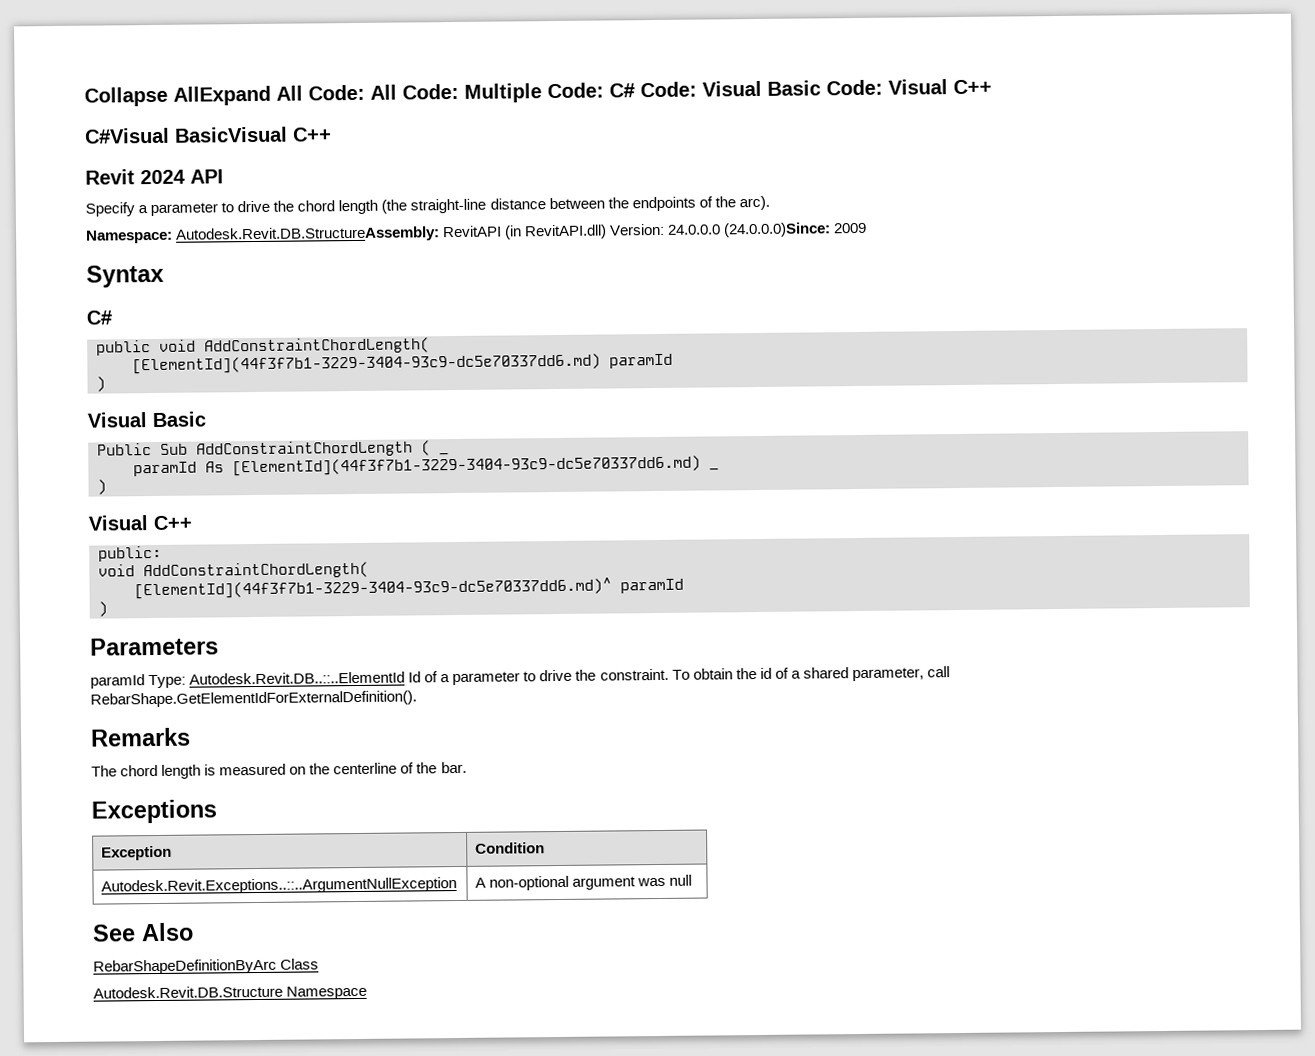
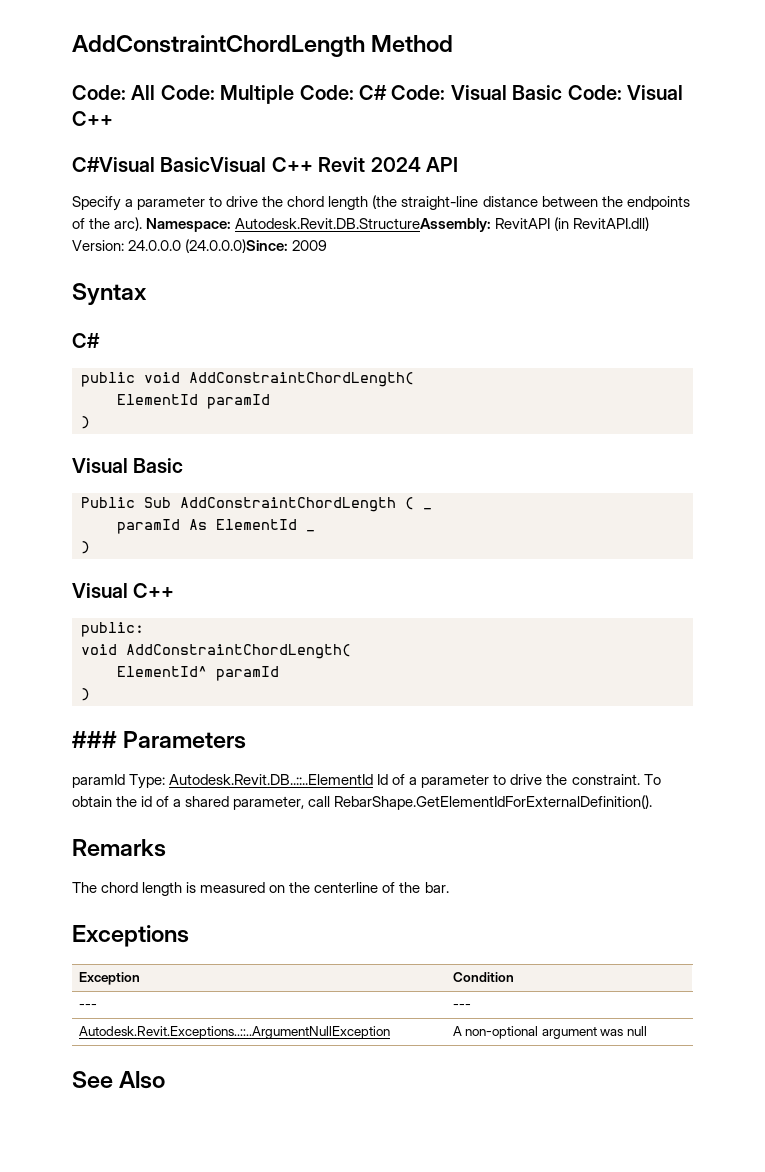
[84,85,303,107] Collapse AllExpand All -> [72,35,454,57] AddConstraintChordLength Method //
(332, 134) // -> (313, 164) none
(770, 203) // -> (143, 224) none
[132,353,601,375] [ElementId](44f3f7b1-3229-3404-93c9-dc5e70337dd6.md) -> [117,394,198,405] ElementId
[232,455,701,477] [ElementId](44f3f7b1-3229-3404-93c9-dc5e70337dd6.md) -> [216,519,297,530] ElementId
[134,577,684,600] [98,601,108,617] [ElementId](44f3f7b1-3229-3404-93c9-dc5e70337dd6.md)^ paramId // ) // -> [117,666,279,681] [81,688,90,701] [72,731,117,748] ElementId^ paramId // ) // ###
(546, 848) none -> [78,1004,97,1009] [452,1004,471,1009] // --- | ---
[93,958,320,975] [93,985,368,1000] // RebarShapeDefinitionByArc Class // Autodesk.Revit.DB.Structure Namespace -> (166, 1080) none

